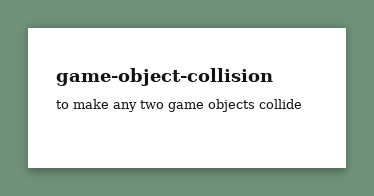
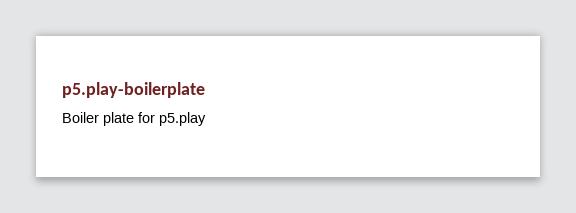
[56,68,273,86] [56,99,302,112] game-object-collision // to make any two game objects collide -> [62,82,205,98] [62,112,206,126] p5.play-boilerplate // Boiler plate for p5.play

